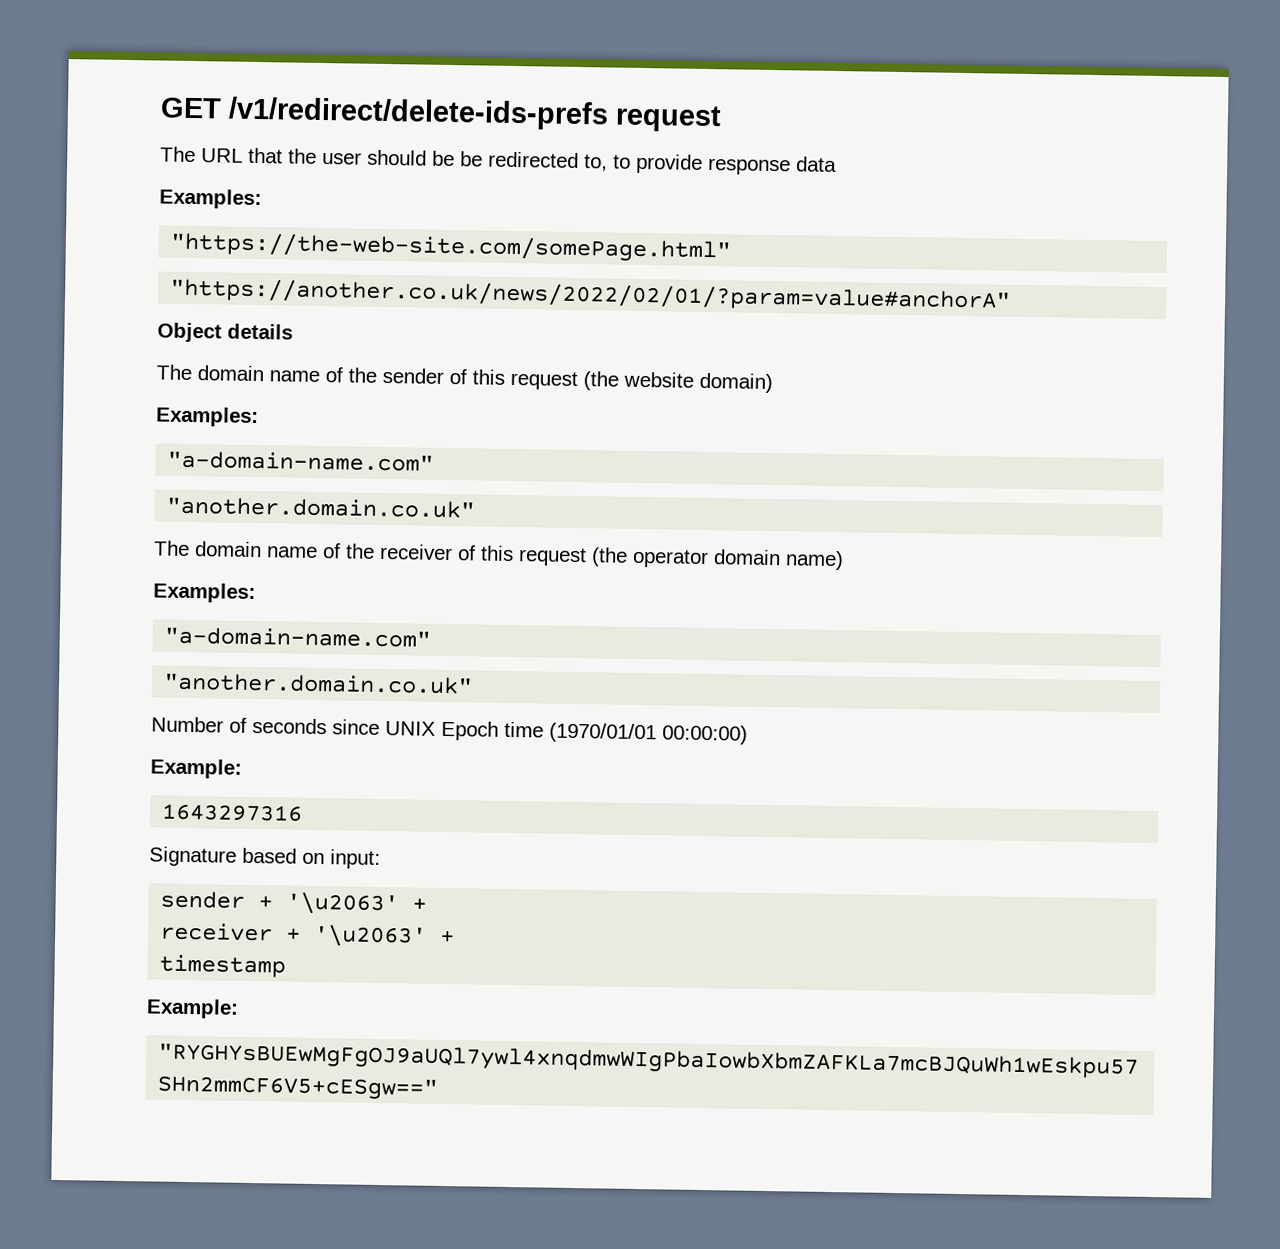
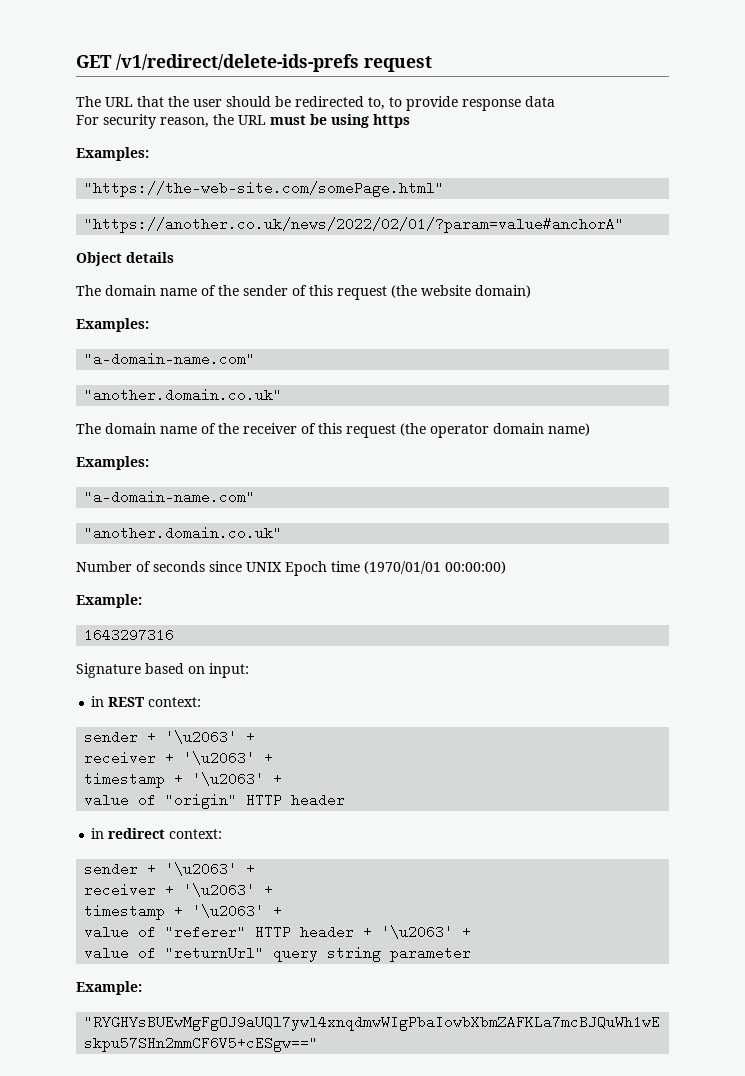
[460,151,483,167] be -> (291, 101) none
(837, 164) none -> [76,114,410,129] // For security reason, the URL must be using https
[160,890,428,916] [160,922,456,948] [159,954,287,978] // sender + '\u2063' + // receiver + '\u2063' + // timestamp -> [91,696,202,707] [84,730,256,744] [84,751,274,765] [84,772,283,788] [84,793,346,809] [91,828,223,839] [84,862,256,876] [84,883,274,897] [84,904,283,920] [84,925,472,939] [84,946,472,962] // in REST context: // sender + '\u2063' + // receiver + '\u2063' + // timestamp + '\u2063' + // value of "origin" HTTP header // in redirect context: // sender + '\u2063' + // receiver + '\u2063' + // timestamp + '\u2063' + // value of "referer" HTTP header + '\u2063' + // value of "returnUrl" query string parameter

